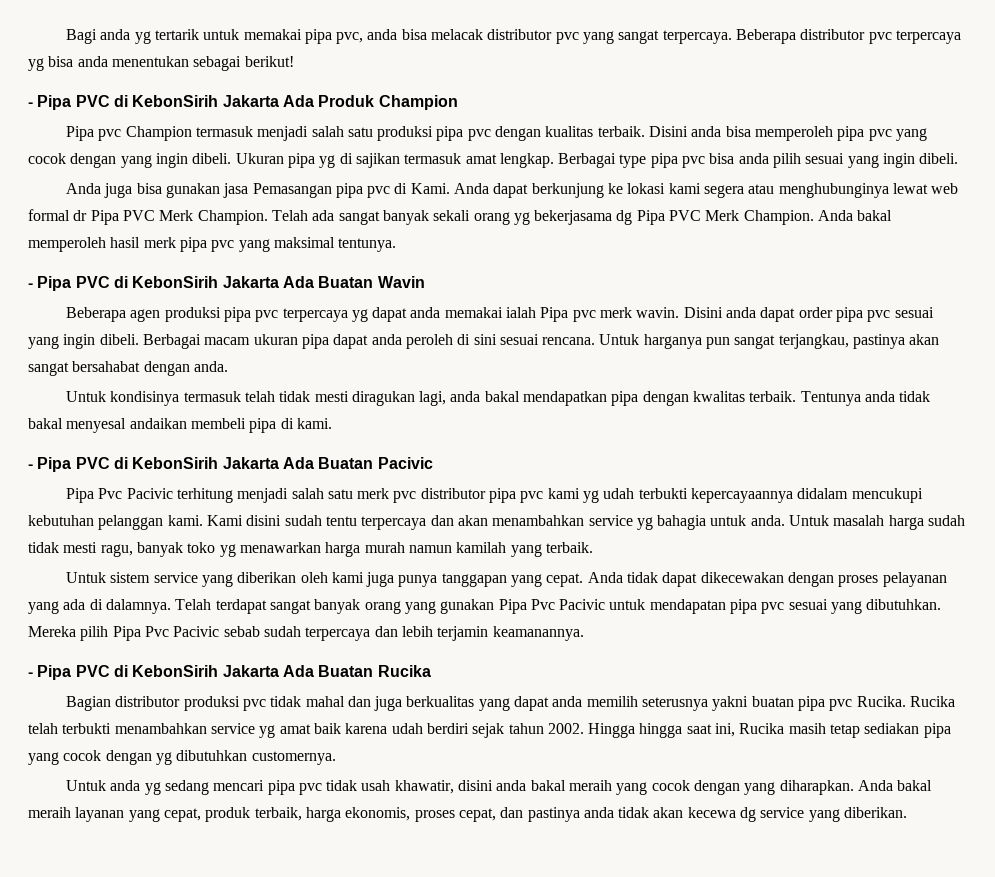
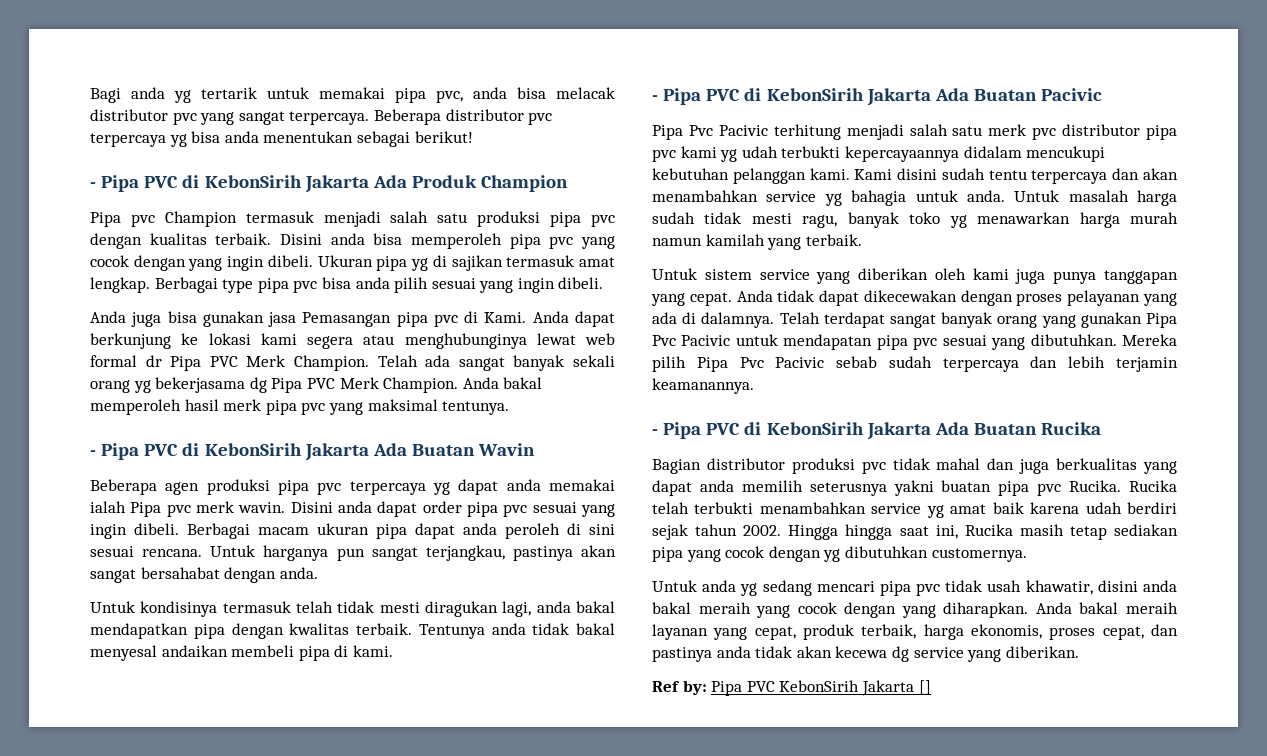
(908, 812) none -> [652,680,931,696] // Ref by: Pipa PVC KebonSirih Jakarta []

